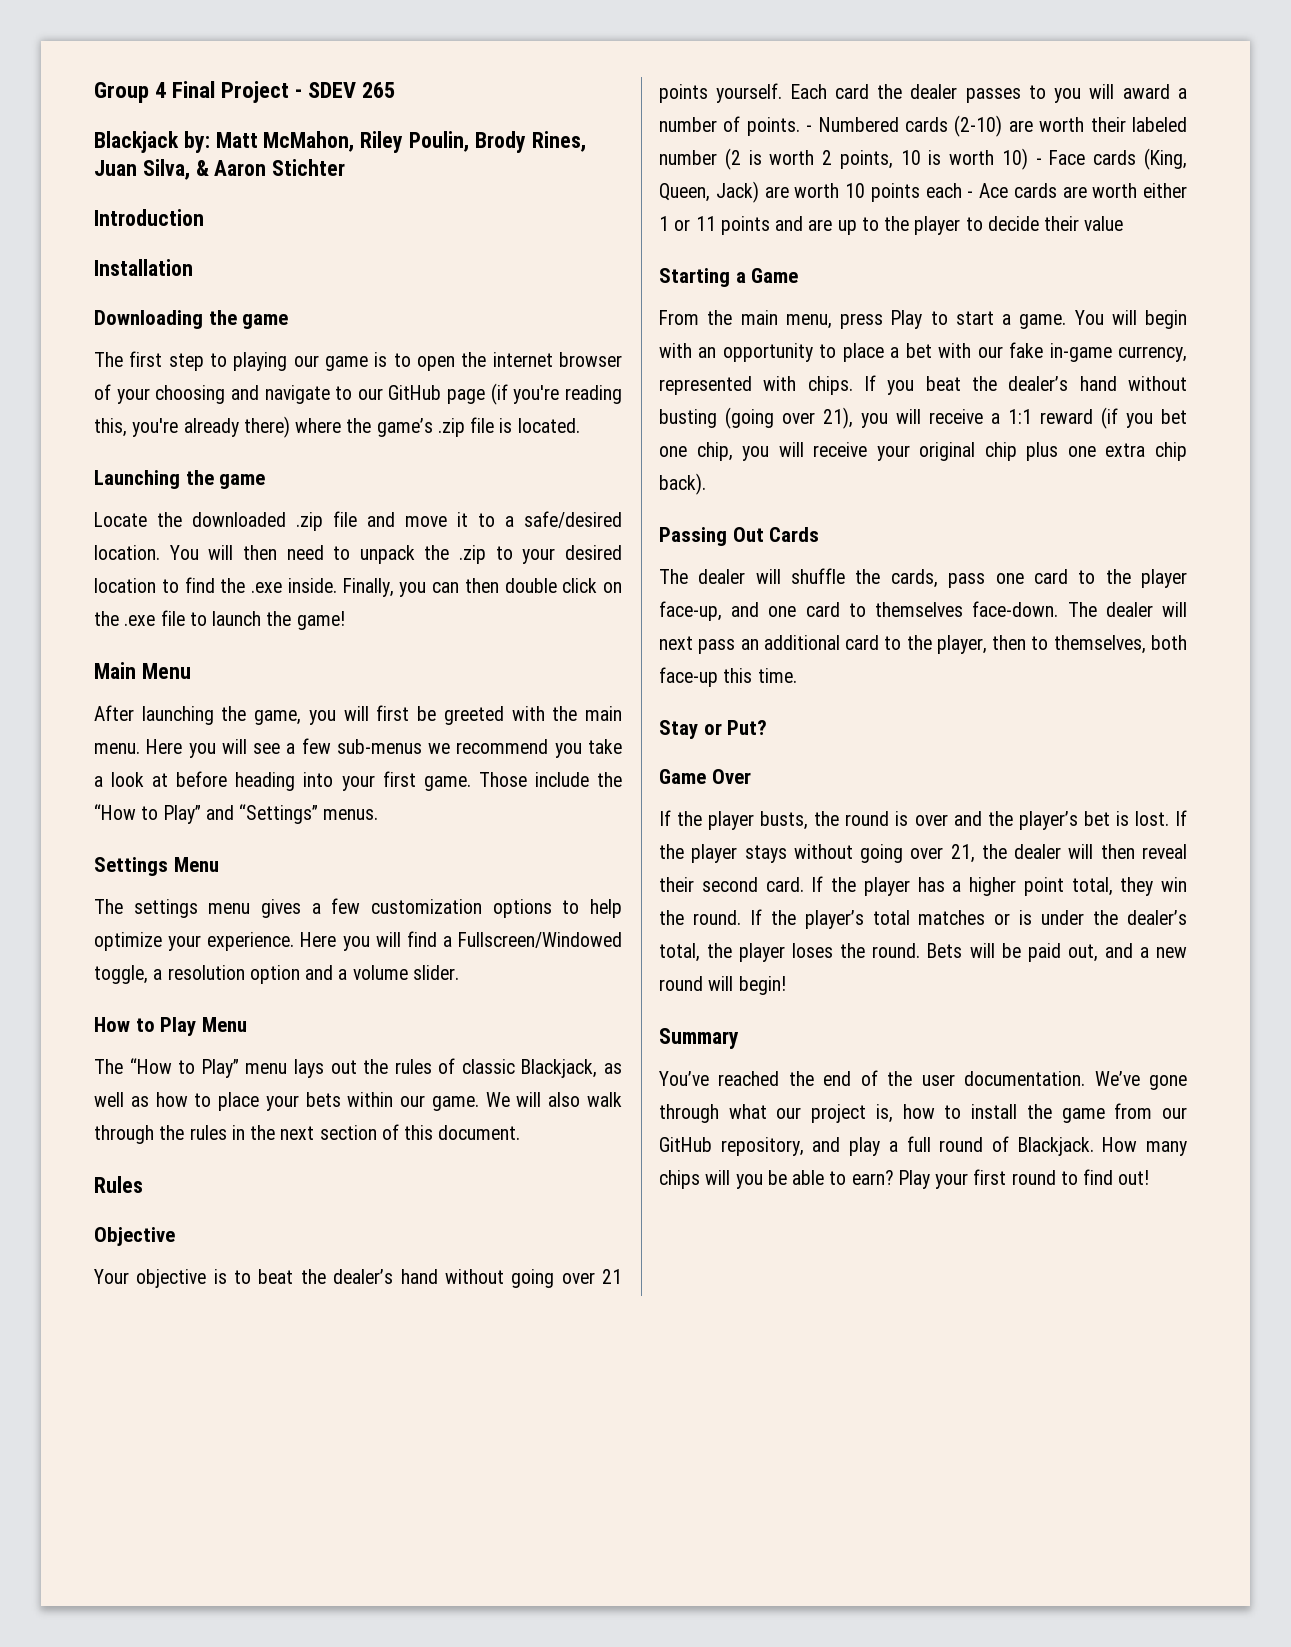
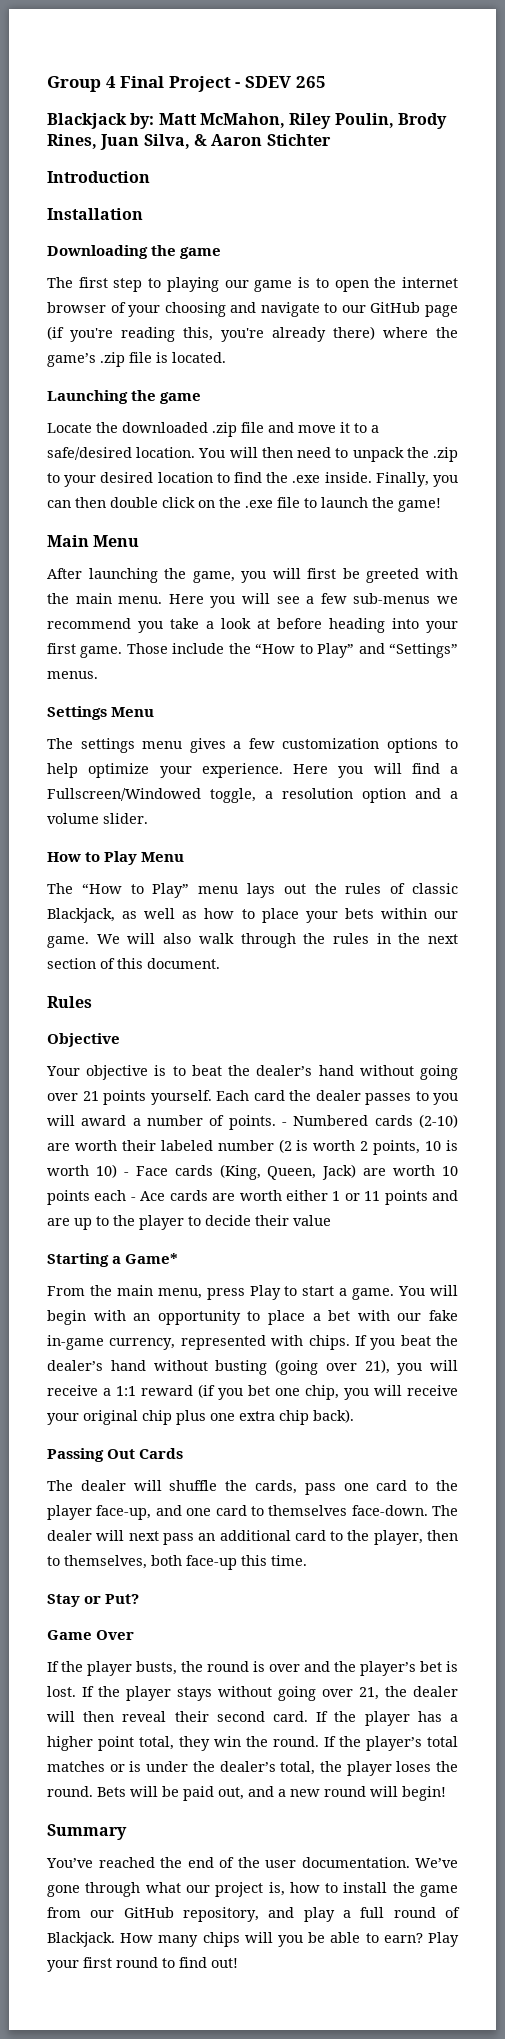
[751,268,799,283] Game -> [125,1253,179,1264] Game*

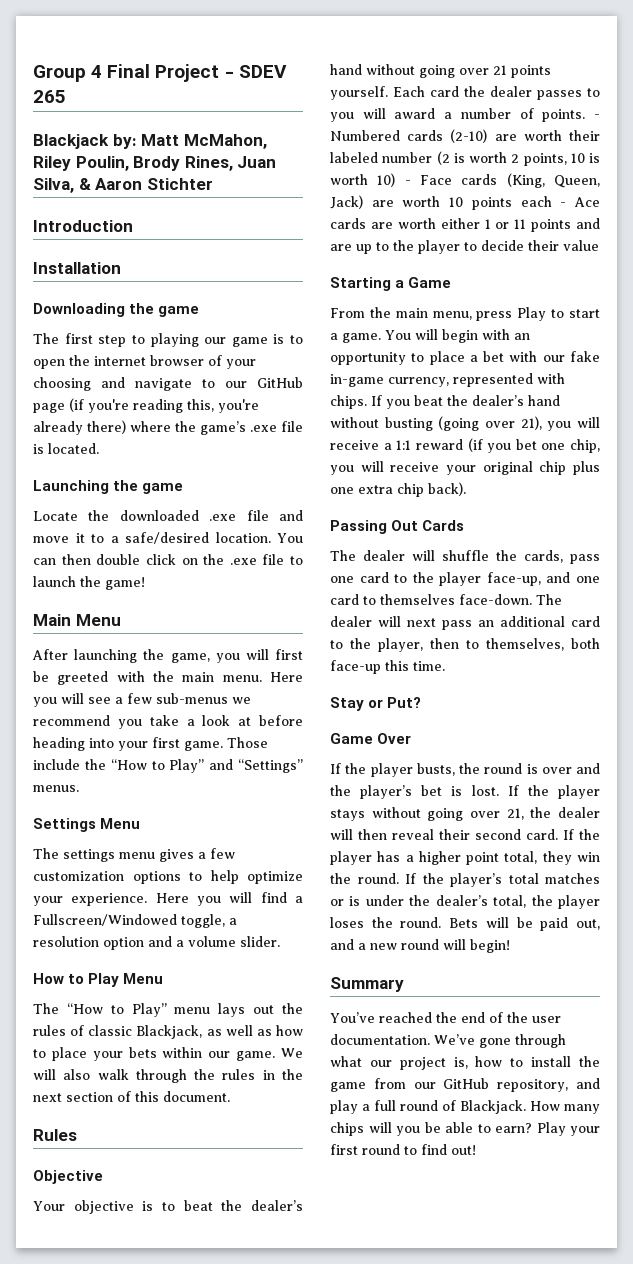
[100,352,125,367] .zip -> [250,425,277,432] .exe
[212,422,237,437] .zip -> [209,514,237,521] .exe
[229,447,459,462] [47,472,458,487] will then need to unpack the .zip to your desired location to find the .exe inside. Finally, you -> (303, 538) none
[125,1253,179,1264] Game* -> [408,277,452,288] Game

